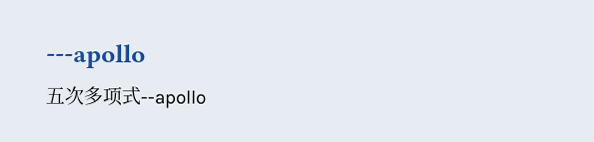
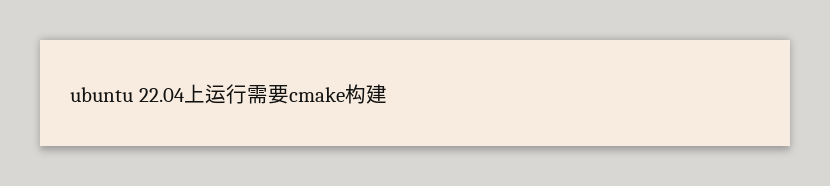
[46,43,146,69] [45,86,206,109] ---apollo // 五次多项式--apollo -> [70,84,387,104] ubuntu 22.04上运行需要cmake构建

